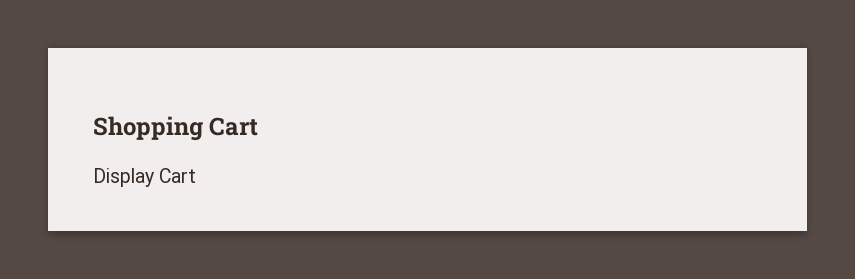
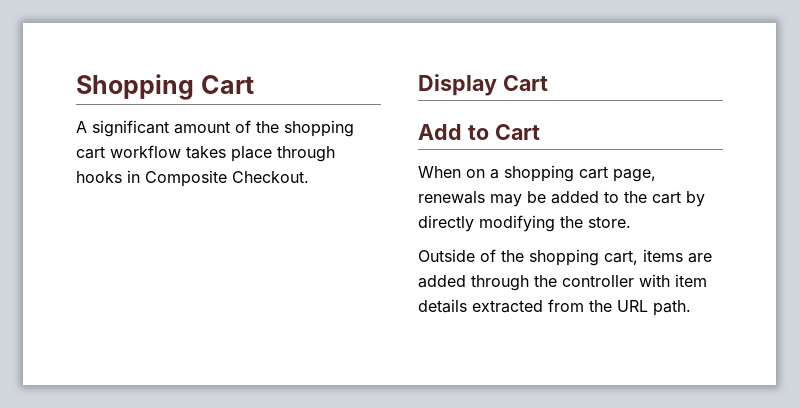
[93,168,197,187] Display Cart -> [76,120,354,137] [76,145,335,162] [76,170,309,187] [418,74,548,96] [418,124,540,140] [418,165,656,182] [418,191,705,207] [418,215,631,232] [418,249,712,266] [418,274,707,291] [418,299,691,316] A significant amount of the shopping cart workflow takes place through hooks in Composite Checkout. // Display Cart // Add to Cart // When on a shopping cart page, renewals may be added to the cart by directly modifying the store. // Outside of the shopping cart, items are added through the controller with item details extracted from the URL path.

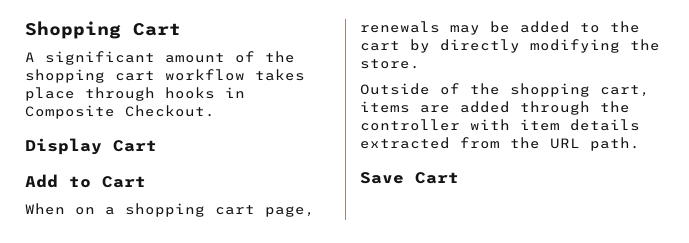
(691, 308) none -> [360,172,459,184] // Save Cart

